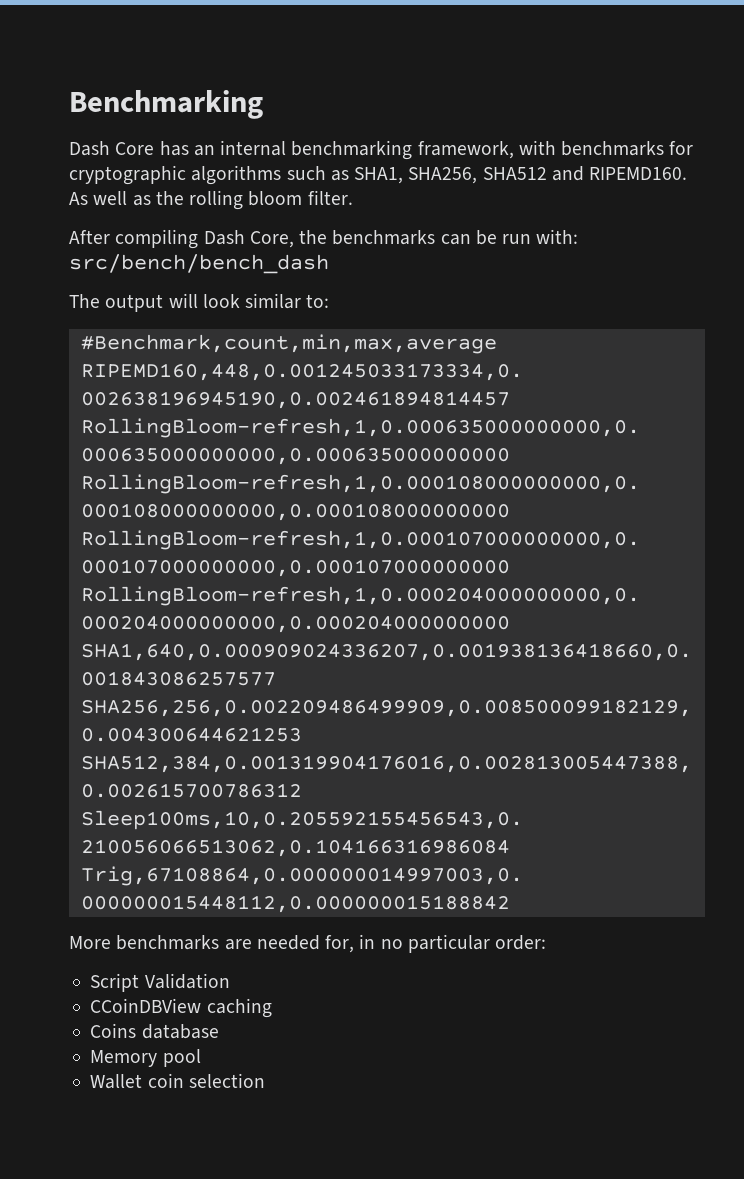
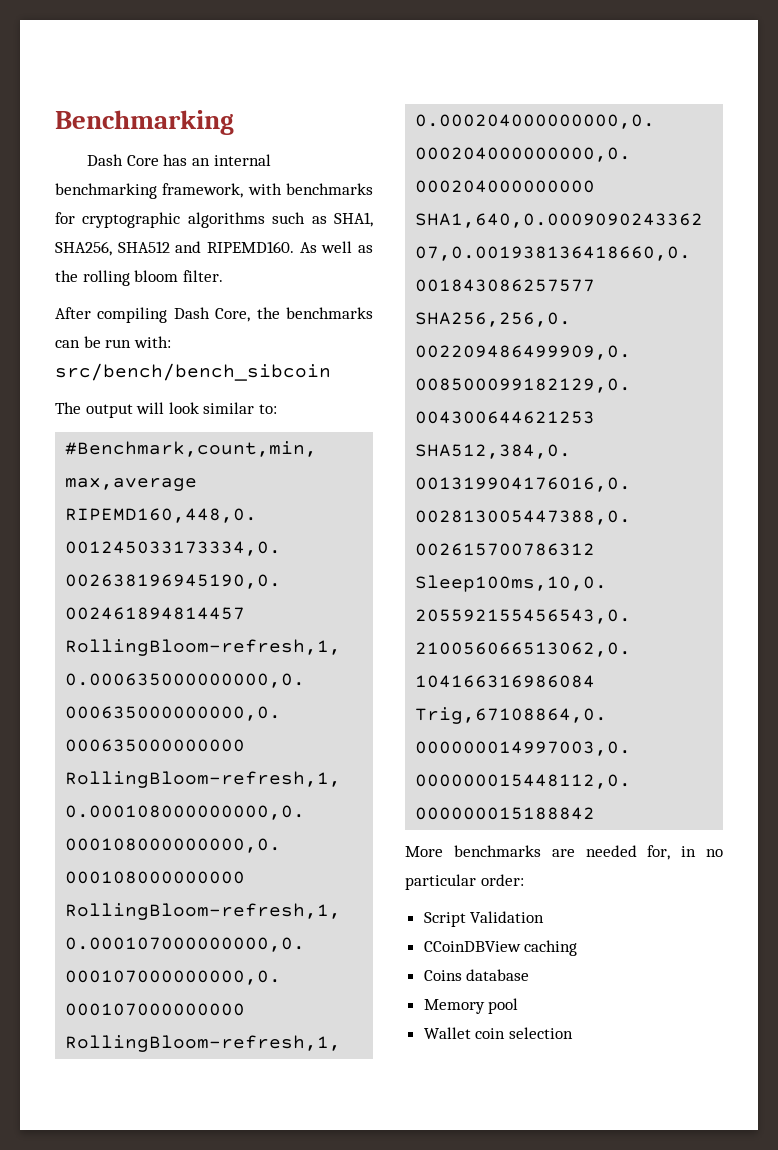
[69,254,329,274] src/bench/bench_dash -> [55,363,331,381] src/bench/bench_sibcoin

